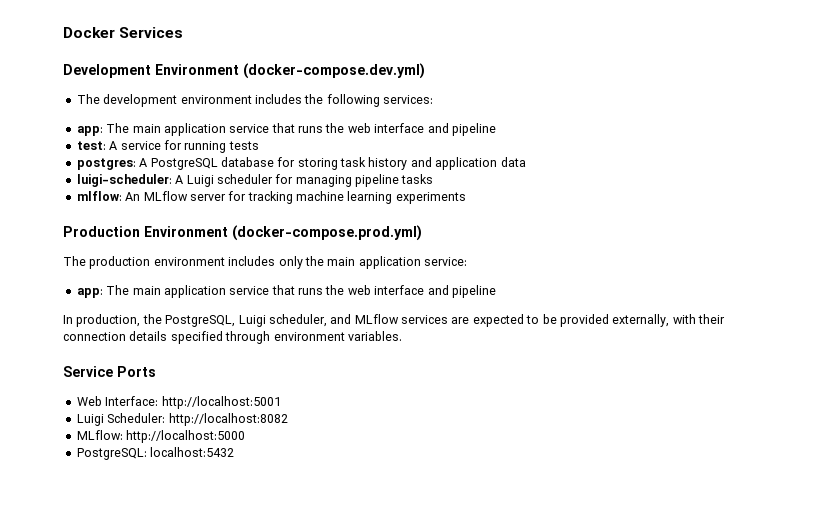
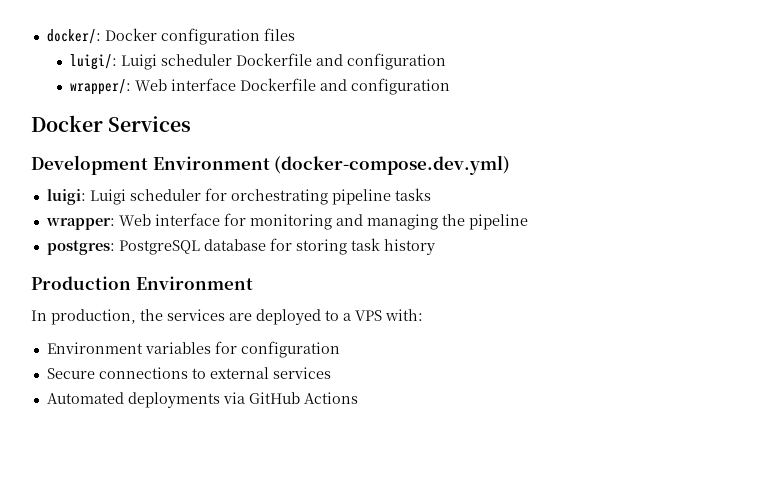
(63, 32) none -> [46,28,295,45] [70,53,447,70] [70,78,451,95] docker/: Docker configuration files // luigi/: Luigi scheduler Dockerfile and configuration // wrapper/: Web interface Dockerfile and configuration //
[76,94,433,107] [76,123,496,136] [76,140,259,153] The development environment includes the following services: // app: The main application service that runs the web interface and pipeline // test: A service for running tests -> [46,188,431,205] [45,213,528,230] luigi: Luigi scheduler for orchestrating pipeline tasks // wrapper: Web interface for monitoring and managing the pipeline
[139,158,148,167] A -> (115, 247) none
[410,157,526,170] [76,174,434,187] [76,191,466,204] [63,225,422,241] [63,256,467,269] [76,285,496,298] [63,314,725,327] [63,331,402,344] [63,366,156,377] [76,396,281,409] [76,413,288,426] [76,430,246,443] [76,447,235,460] and application data // luigi-scheduler: A Luigi scheduler for managing pipeline tasks // mlflow: An MLflow server for tracking machine learning experiments // Production Environment (docker-compose.prod.yml) // The production environment includes only the main application service: // app: The main application service that runs the web interface and pipeline // In production, the PostgreSQL, Luigi scheduler, and MLflow services are expected to be provided externally, with their connection details specified through environment variables. // Service Ports // Web Interface: http://localhost:5001 // Luigi Scheduler: http://localhost:8082 // MLflow: http://localhost:5000 // PostgreSQL: localhost:5432 -> [31,276,253,290] [31,309,423,325] [46,341,340,358] [46,367,331,379] [46,392,358,408] // Production Environment // In production, the services are deployed to a VPS with: // Environment variables for configuration // Secure connections to external services // Automated deployments via GitHub Actions

